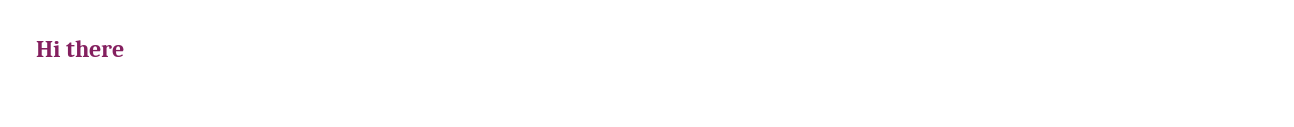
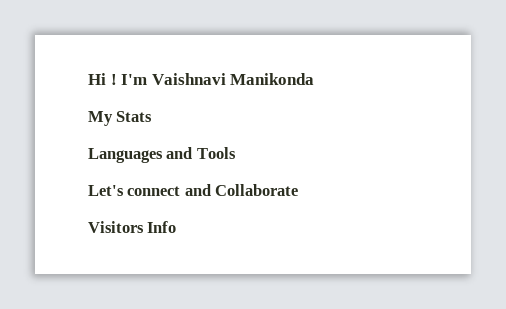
[66,40,125,57] there -> [110,73,315,85] [88,111,153,126] [88,147,236,163] [88,184,299,196] [88,221,177,233] ! I'm Vaishnavi Manikonda // My Stats // Languages and Tools // Let's connect and Collaborate // Visitors Info

